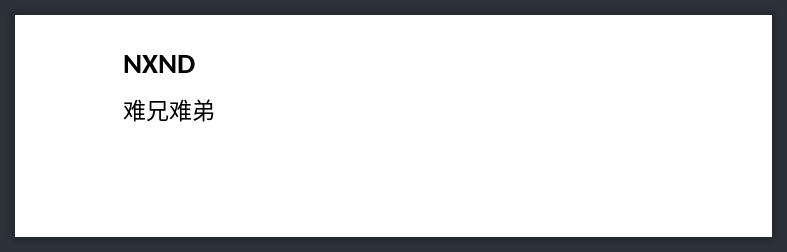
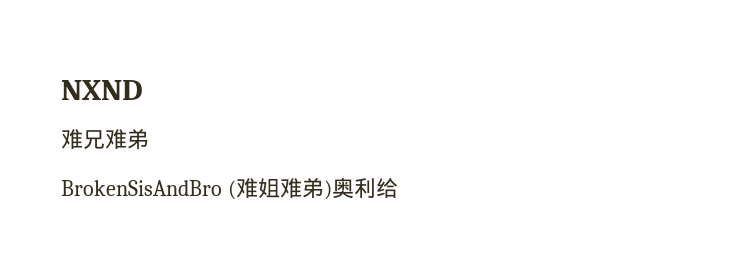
(215, 110) none -> [61,177,398,200] // BrokenSisAndBro (难姐难弟)奥利给

